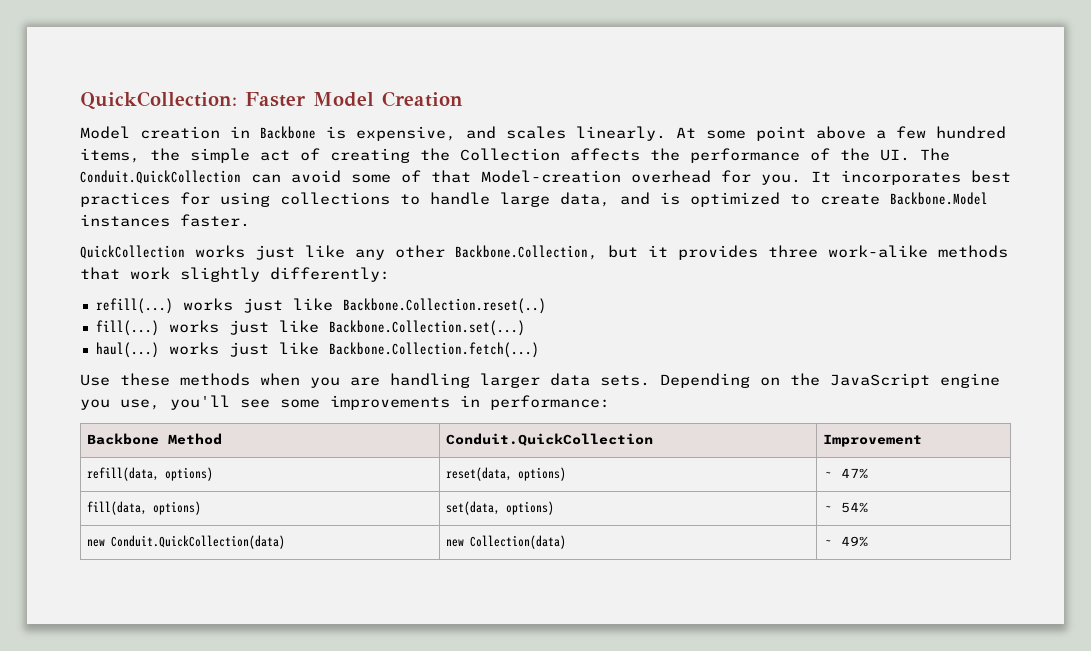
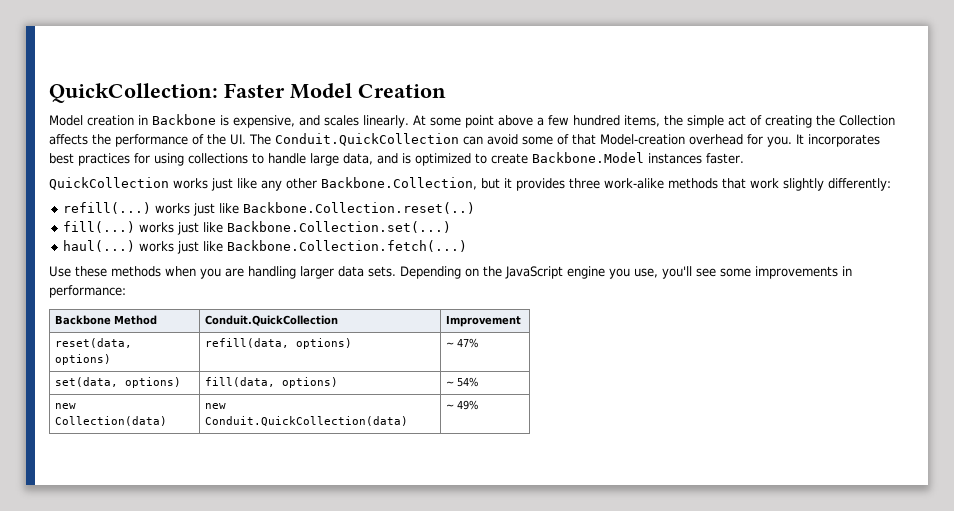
[86,467,213,481] [445,467,512,481] refill(data, options) | reset(data, -> [55,338,133,348] [55,354,112,365] [205,338,290,348] reset(data, options) | refill(data,
[86,501,201,515] [445,501,500,515] fill(data, options) | set(data, -> [55,377,182,388] [205,377,276,387] set(data, options) | fill(data,
[110,535,285,549] [445,535,566,549] Conduit.QuickCollection(data) | new Collection(data) -> [55,416,168,426] [205,403,227,409] [205,416,409,426] Collection(data) | new Conduit.QuickCollection(data)

